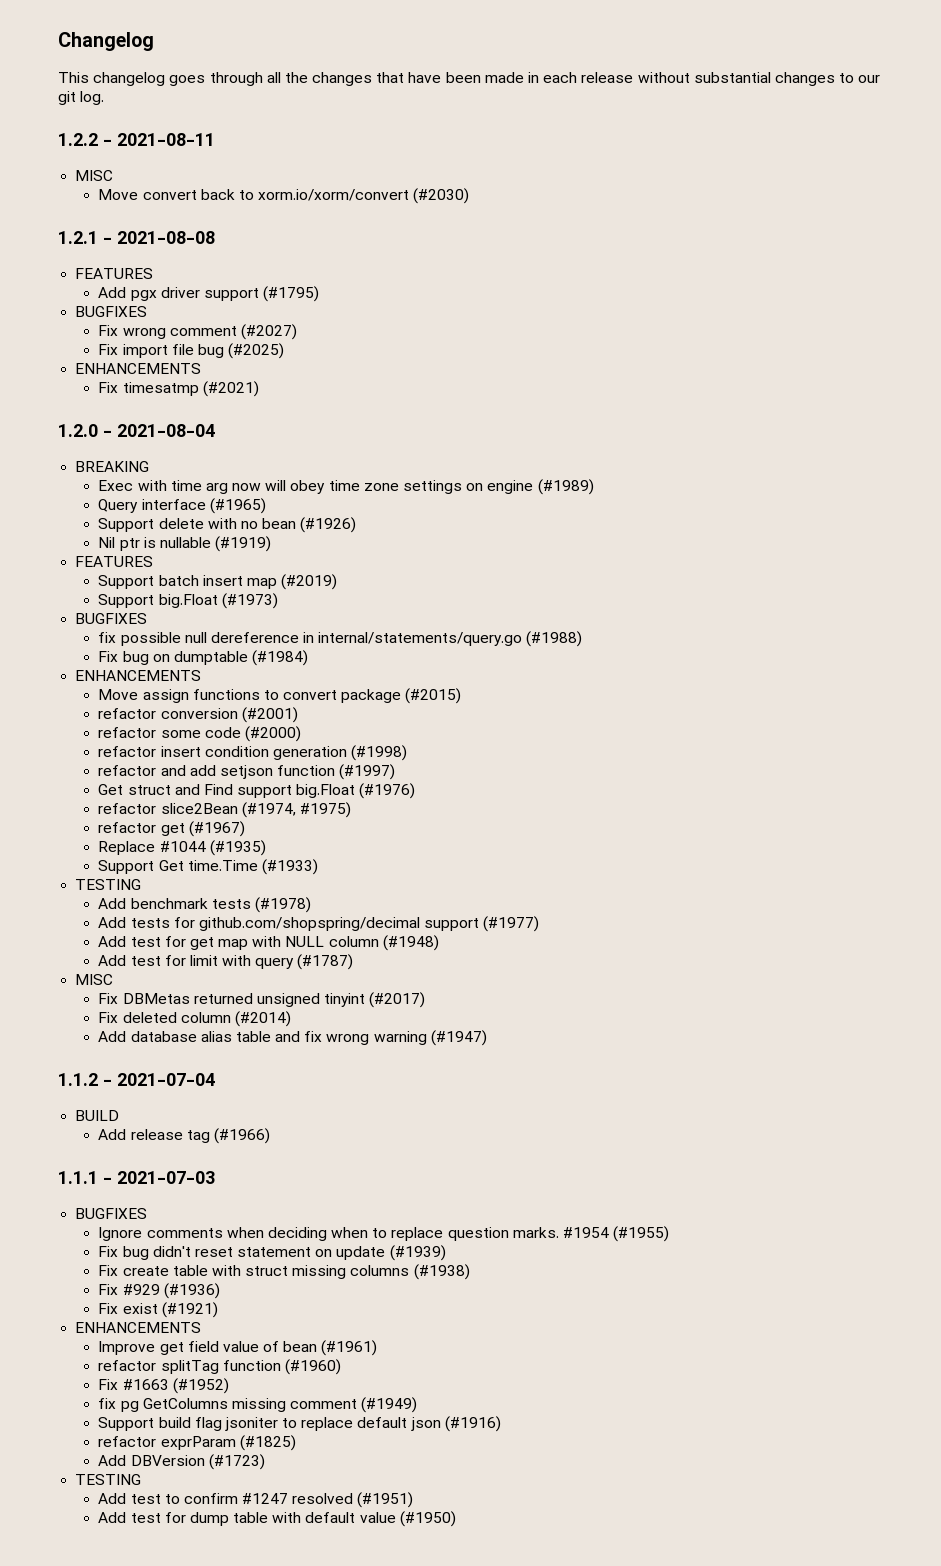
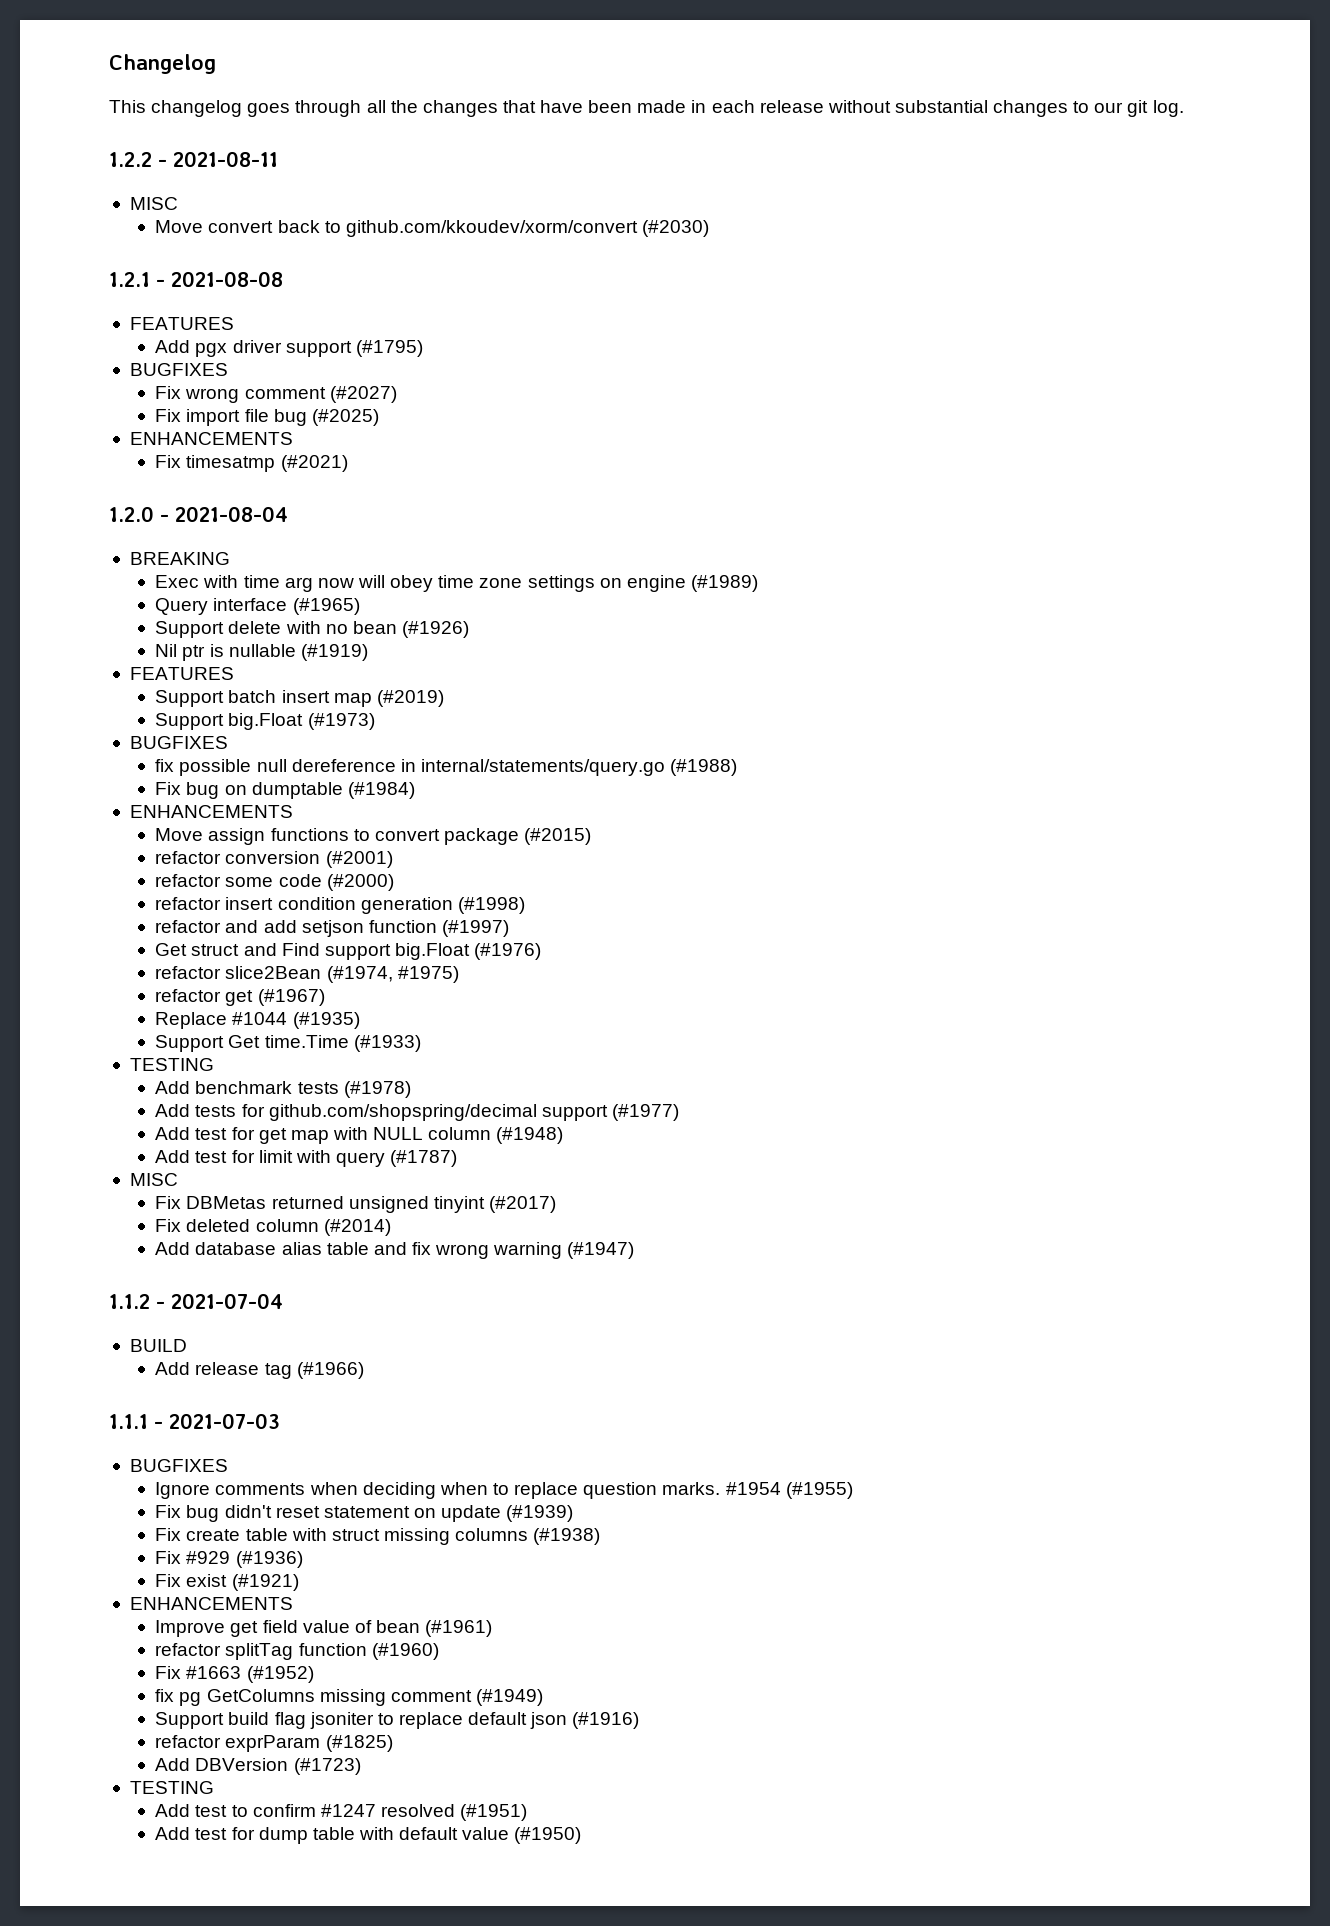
[258,189,410,201] xorm.io/xorm/convert -> [345,220,638,237] github.com/kkoudev/xorm/convert

